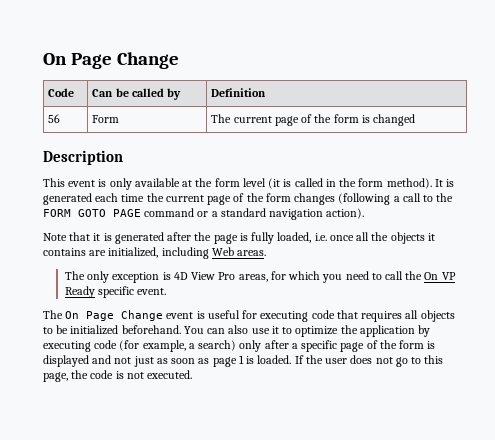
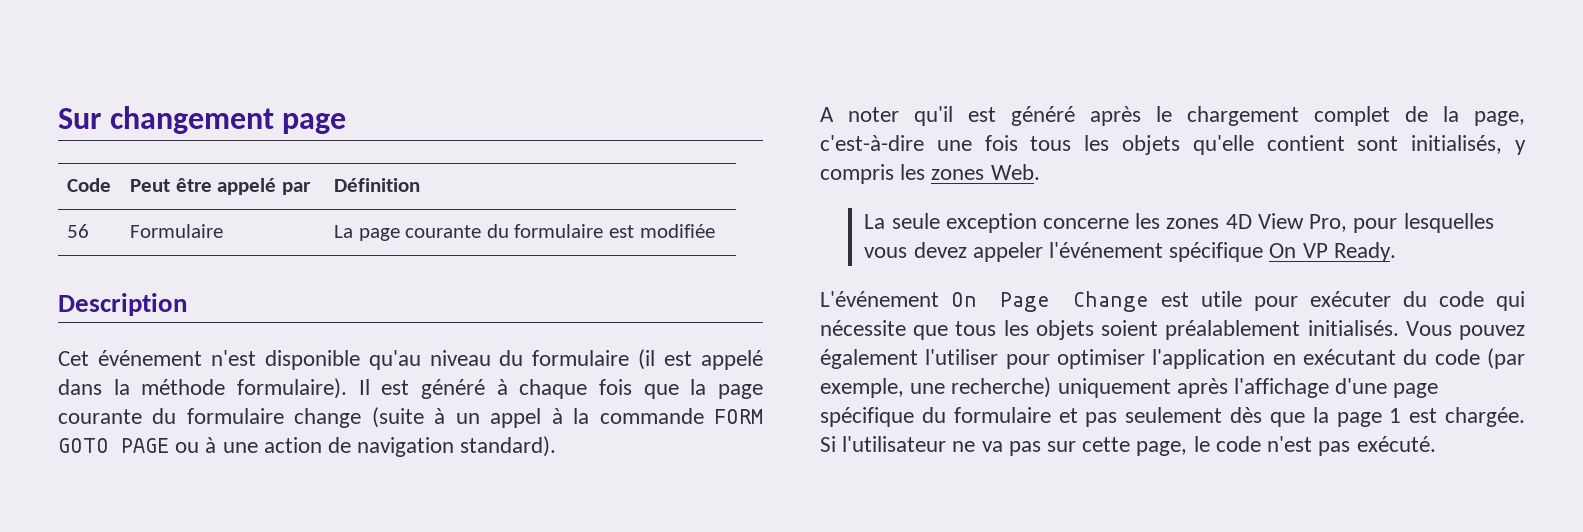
[43,52,180,69] [48,88,75,97] [92,88,182,100] [211,88,267,97] [48,114,61,123] [92,115,120,123] [211,114,416,126] [43,150,123,165] [43,178,455,190] [43,193,454,205] [43,208,365,220] [43,232,435,244] [43,247,267,259] [64,271,456,283] [64,286,167,298] [43,310,455,322] [43,325,431,337] [43,340,436,352] [43,355,444,367] [43,370,193,382] On Page Change // Code | Can be called by | Definition // 56 | Form | The current page of the form is changed // Description // This event is only available at the form level (it is called in the form method). It is generated each time the current page of the form changes (following a call to the FORM GOTO PAGE command or a standard navigation action). // Note that it is generated after the page is fully loaded, i.e. once all the objects it contains are initialized, including Web areas. // The only exception is 4D View Pro areas, for which you need to call the On VP Ready specific event. // The On Page Change event is useful for executing code that requires all objects to be initialized beforehand. You can also use it to optimize the application by executing code (for example, a search) only after a specific page of the form is displayed and not just as soon as page 1 is loaded. If the user does not go to this page, the code is not executed. -> [58,106,347,134] [67,178,112,192] [130,178,311,195] [334,178,421,192] [67,224,90,238] [130,224,224,238] [334,224,715,241] [58,293,187,316] [58,349,763,370] [58,378,763,399] [58,407,763,428] [58,436,557,457] [820,106,1525,126] [820,135,1526,155] [820,164,1040,184] [864,213,1494,233] [864,242,1396,262] [820,291,1525,312] [820,320,1525,340] [820,348,1525,369] [820,377,1439,398] [820,407,1525,427] [820,436,1436,456] Sur changement page // Code | Peut être appelé par | Définition // 56 | Formulaire | La page courante du formulaire est modifiée // Description // Cet événement n'est disponible qu'au niveau du formulaire (il est appelé dans la méthode formulaire). Il est généré à chaque fois que la page courante du formulaire change (suite à un appel à la commande FORM GOTO PAGE ou à une action de navigation standard). // A noter qu'il est généré après le chargement complet de la page, c'est-à-dire une fois tous les objets qu'elle contient sont initialisés, y compris les zones Web. // La seule exception concerne les zones 4D View Pro, pour lesquelles vous devez appeler l'événement spécifique On VP Ready. // L'événement On Page Change est utile pour exécuter du code qui nécessite que tous les objets soient préalablement initialisés. Vous pouvez également l'utiliser pour optimiser l'application en exécutant du code (par exemple, une recherche) uniquement après l'affichage d'une page spécifique du formulaire et pas seulement dès que la page 1 est chargée. Si l'utilisateur ne va pas sur cette page, le code n'est pas exécuté.

